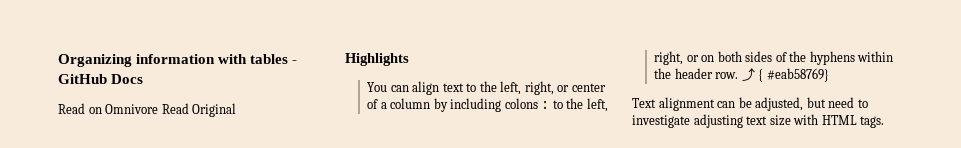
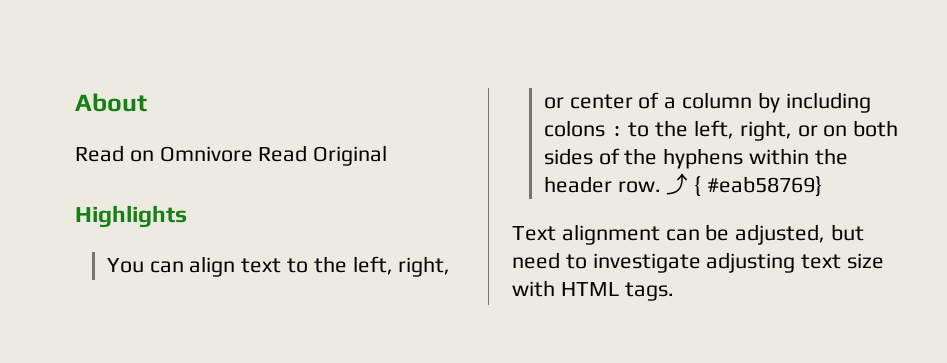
[58,54,298,67] [58,74,144,84] Organizing information with tables - GitHub Docs -> [75,93,147,112] About

